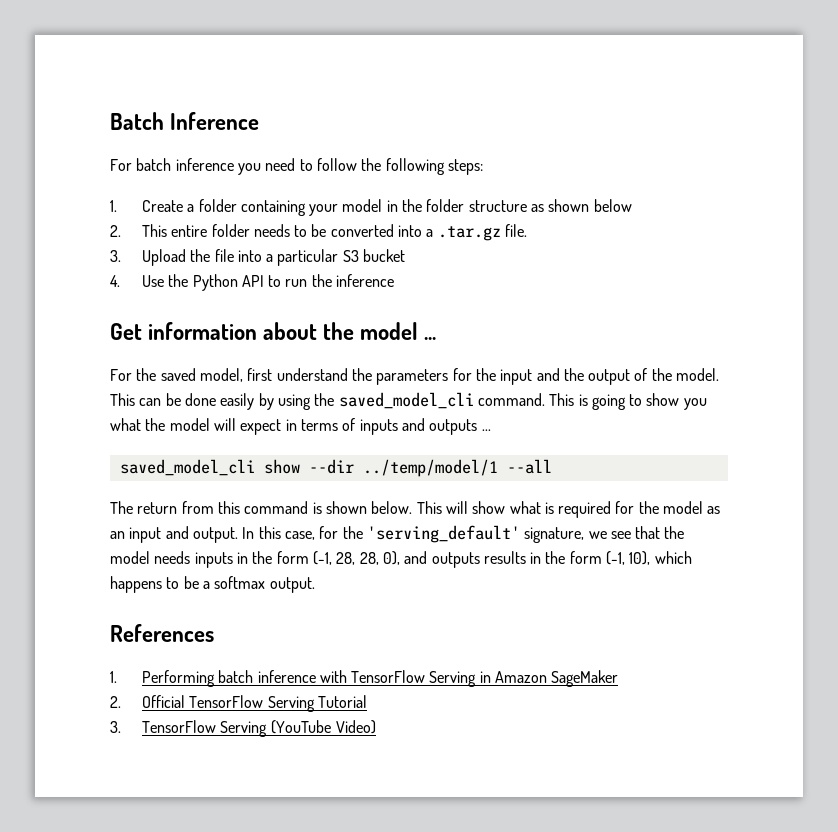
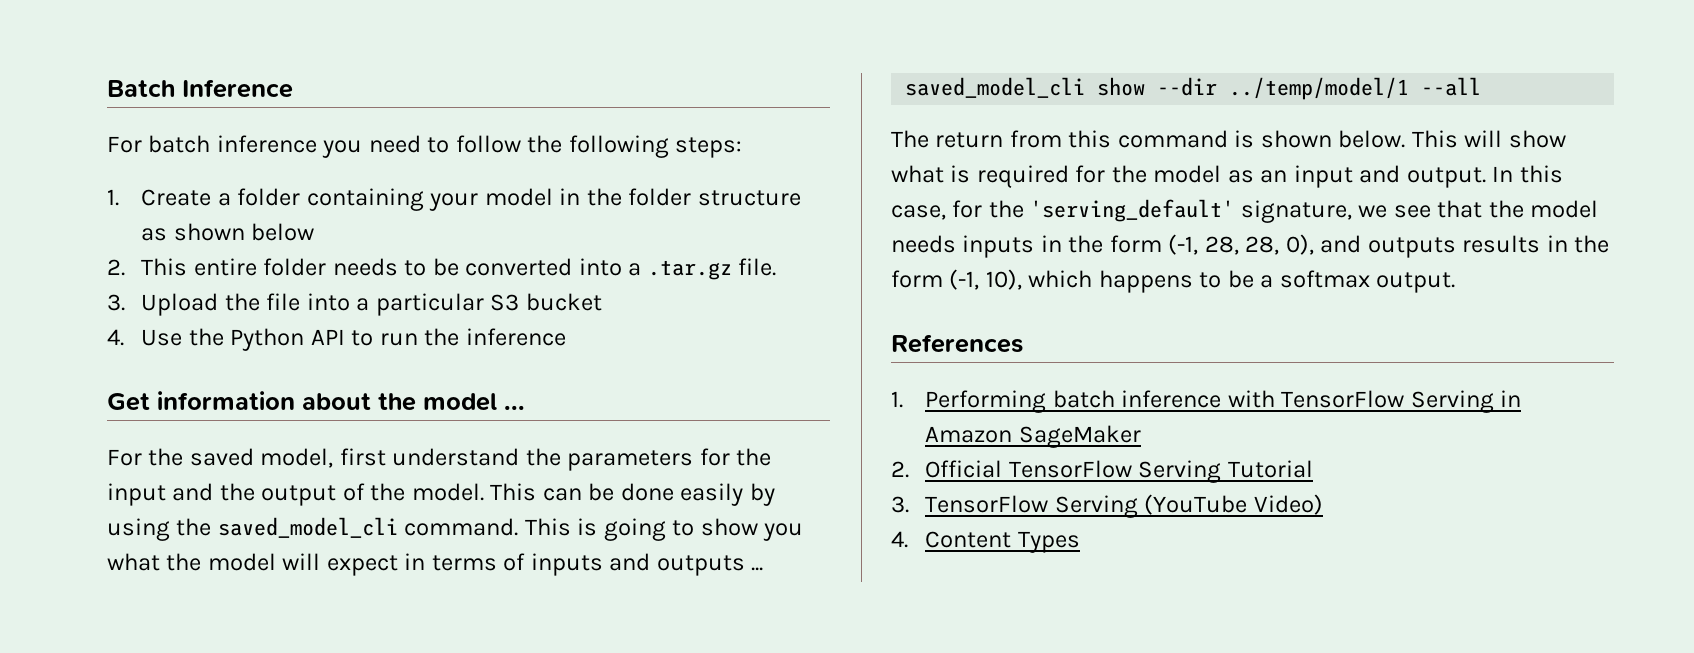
(376, 727) none -> [891,531,1080,553] // 4. Content Types

